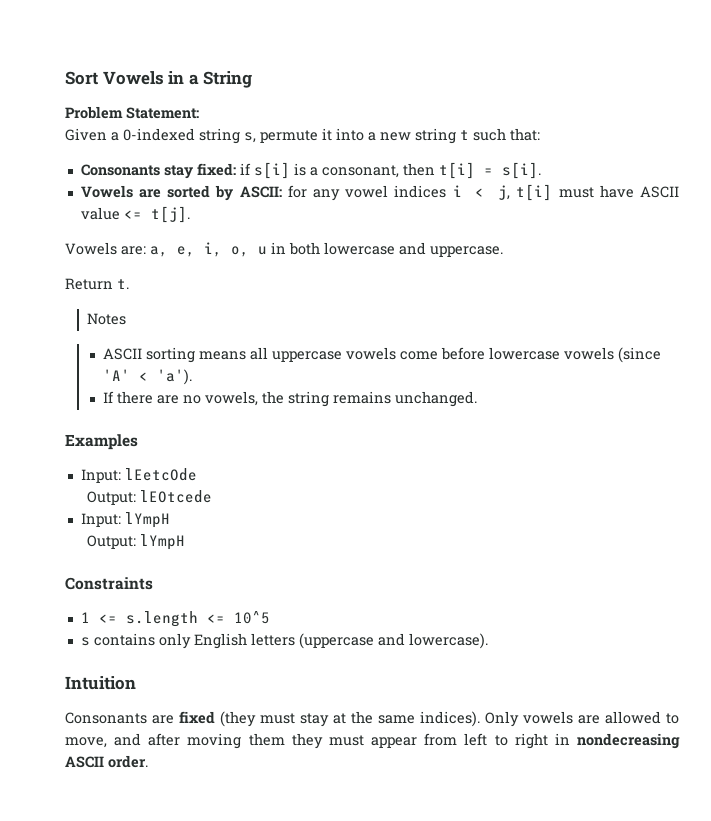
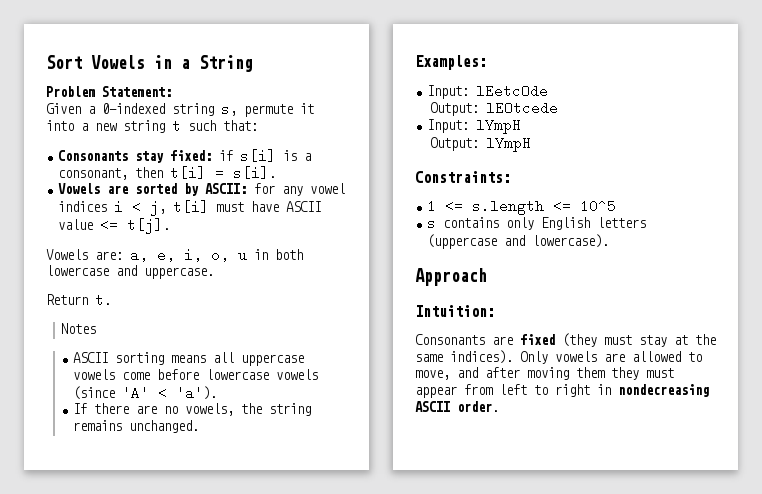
[65,434,138,450] Examples -> [415,55,487,70] Examples:
[65,577,153,590] Constraints -> [415,171,511,183] Constraints:
[65,676,136,690] Intuition -> [415,268,487,286] [415,305,495,317] Approach // Intuition:

